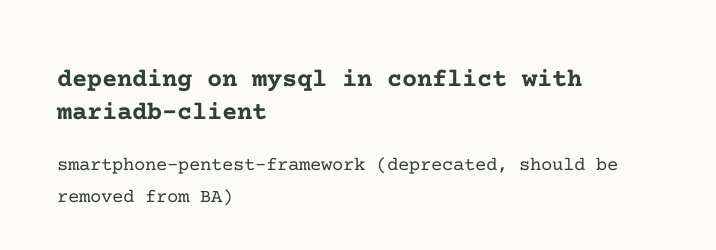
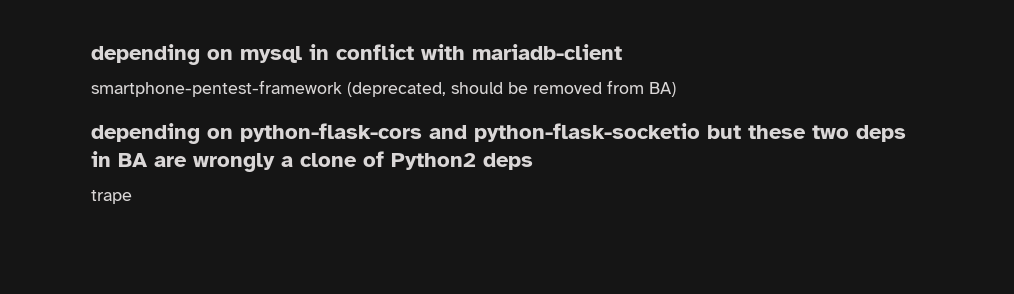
(233, 197) none -> [91,123,906,144] [91,151,533,172] [91,190,132,204] // depending on python-flask-cors and python-flask-socketio but these two deps in BA are wrongly a clone of Python2 deps // trape

